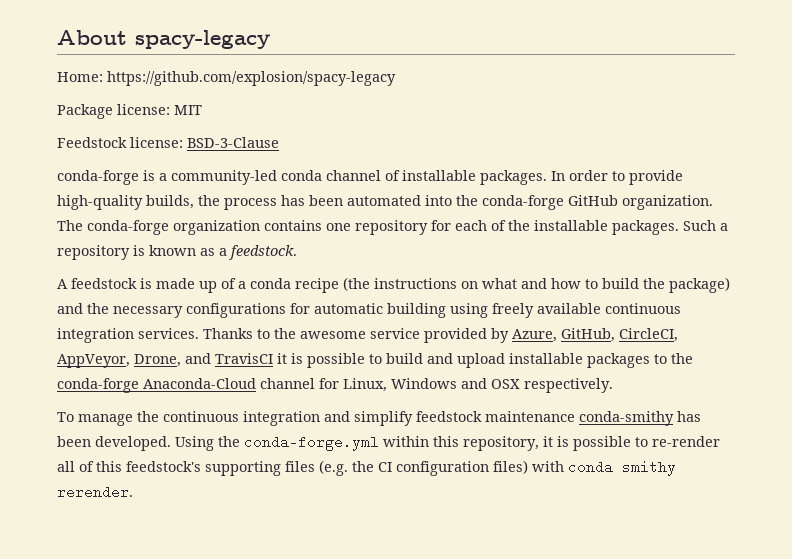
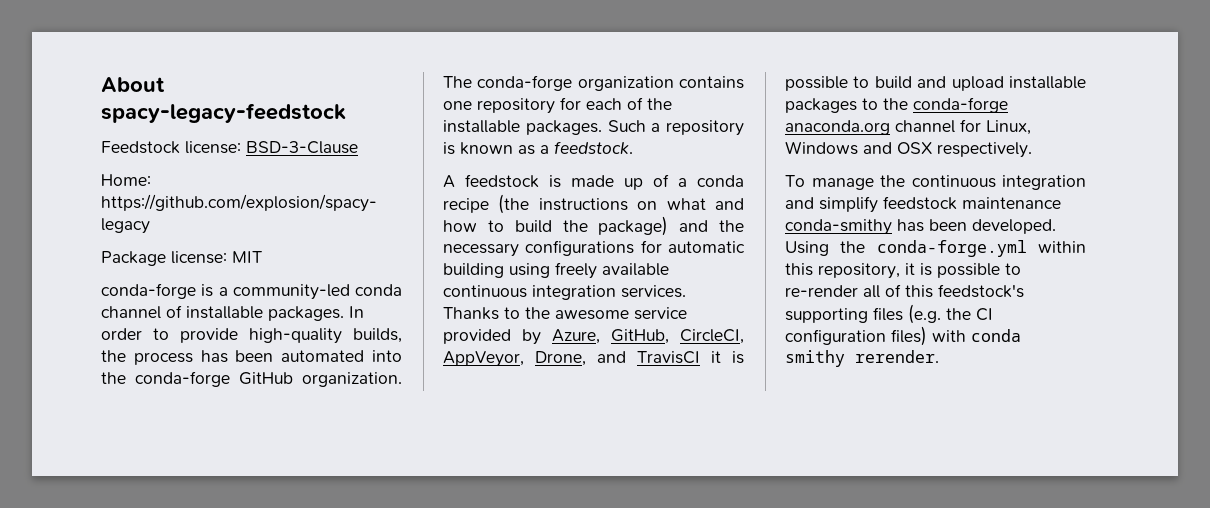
[135,30,270,49] spacy-legacy -> [101,103,346,123] [101,141,358,154] spacy-legacy-feedstock // Feedstock license: BSD-3-Clause
[57,137,279,148] // Feedstock license: BSD-3-Clause -> (262, 257) none
[143,378,256,389] Anaconda-Cloud -> [785,120,890,135] anaconda.org

